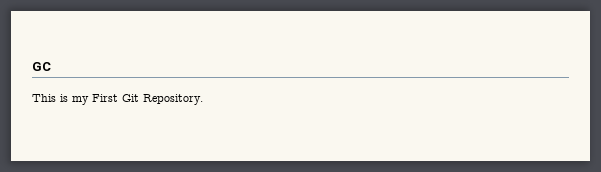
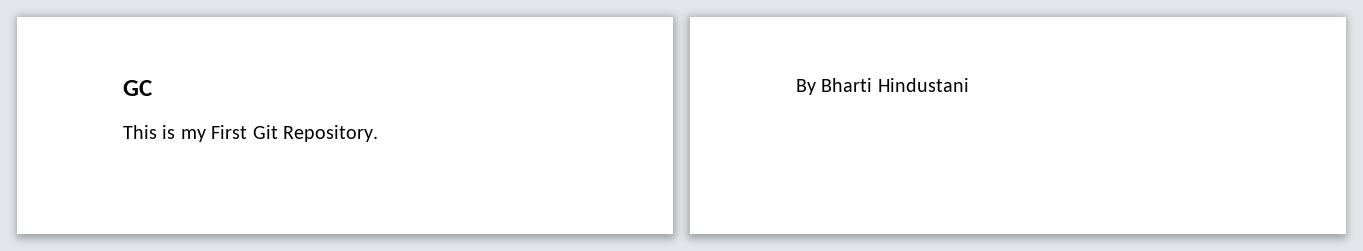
(203, 99) none -> [796,78,969,95] // By Bharti Hindustani

